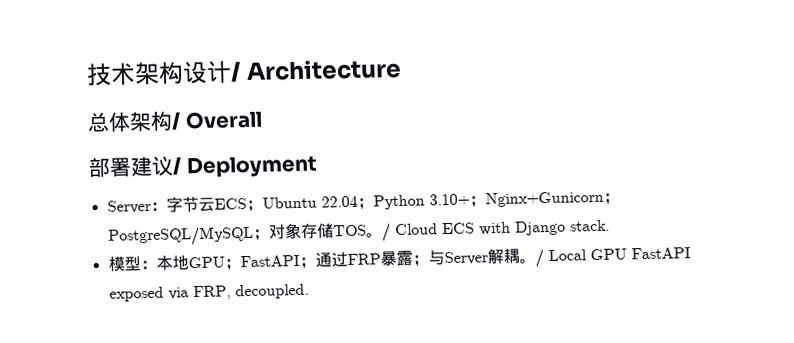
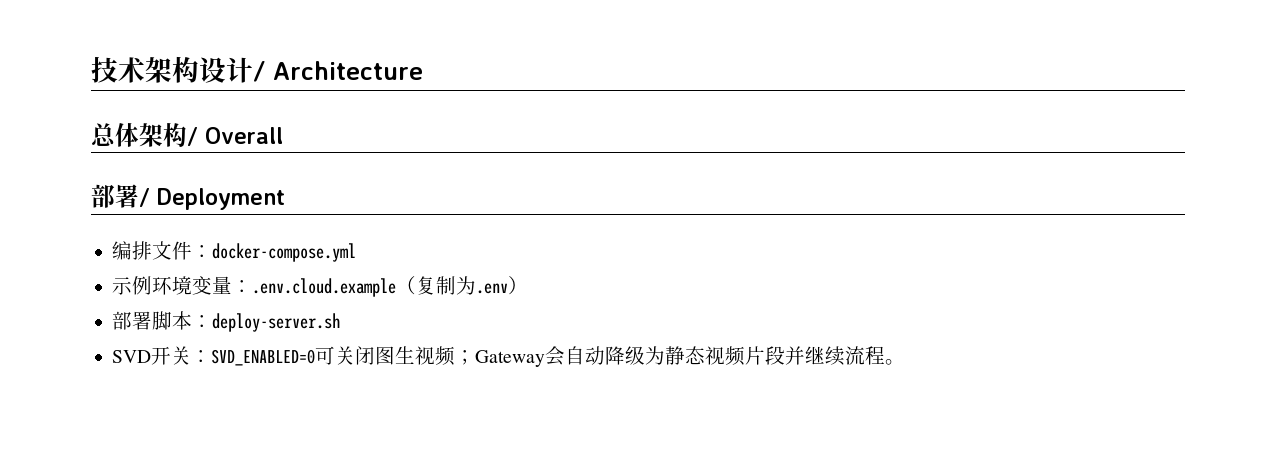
[130,156,174,177] 建议 -> (139, 196) none
[106,190,620,214] [107,219,610,247] [107,247,691,272] [108,283,309,302] Server：字节云ECS；Ubuntu 22.04；Python 3.10+；Nginx+Gunicorn；PostgreSQL/MySQL；对象存储TOS。/ Cloud ECS with Django stack. // 模型：本地GPU；FastAPI；通过FRP暴露；与Server解耦。/ Local GPU FastAPI exposed via FRP, decoupled. -> [112,241,357,262] [112,276,529,297] [112,311,341,332] [112,346,906,367] 编排文件：docker-compose.yml // 示例环境变量：.env.cloud.example（复制为.env） // 部署脚本：deploy-server.sh // SVD开关：SVD_ENABLED=0可关闭图生视频；Gateway会自动降级为静态视频片段并继续流程。

